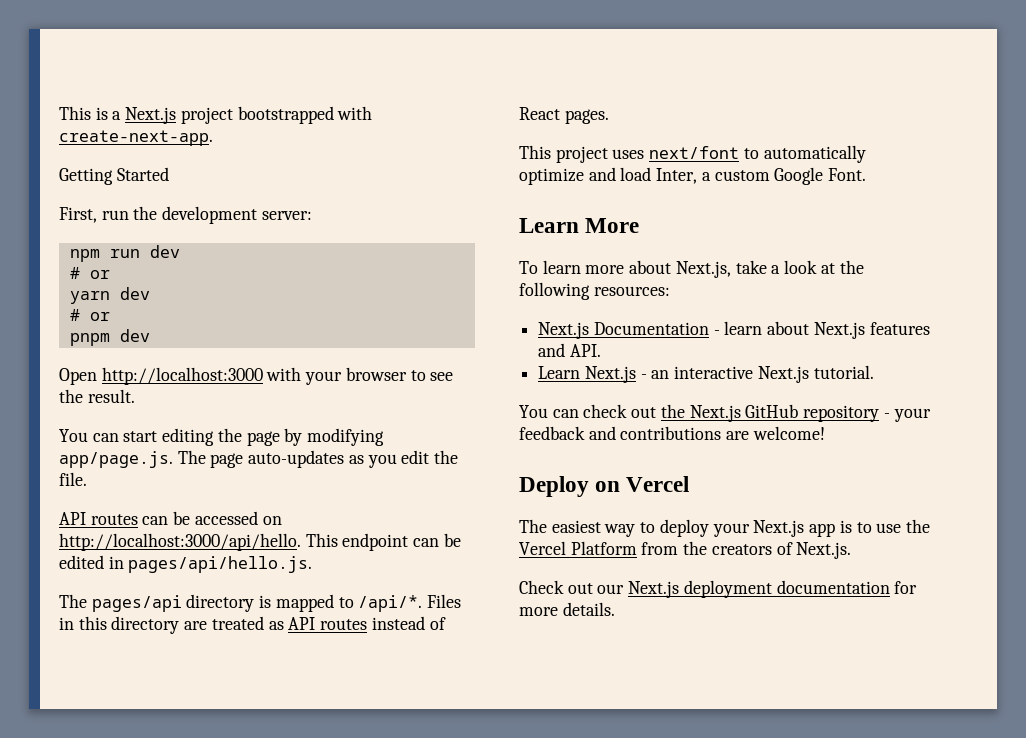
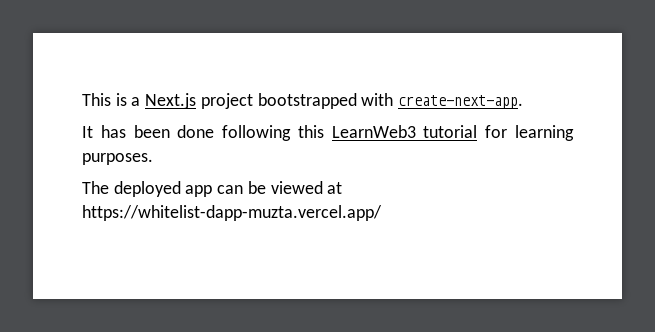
[59,167,169,185] [59,206,312,224] [69,245,180,262] [69,267,110,279] [69,287,150,304] [69,309,110,321] [69,329,150,346] [59,367,454,385] [59,389,135,403] [59,428,385,446] [59,450,459,468] [59,472,87,486] [59,511,282,525] [59,533,461,551] [59,555,313,573] [59,594,462,612] [59,616,446,634] [519,107,609,124] [519,145,866,163] [519,167,867,185] [519,218,640,233] [519,260,864,278] [519,282,670,300] [538,321,930,339] [538,343,601,357] [538,365,874,383] [519,404,931,422] [519,426,825,440] [519,476,690,497] [519,519,930,537] [519,541,852,559] [519,580,918,598] [519,602,615,616] Getting Started // First, run the development server: // npm run dev // # or // yarn dev // # or // pnpm dev // Open http://localhost:3000 with your browser to see the result. // You can start editing the page by modifying app/page.js. The page auto-updates as you edit the file. // API routes can be accessed on http://localhost:3000/api/hello. This endpoint can be edited in pages/api/hello.js. // The pages/api directory is mapped to /api/*. Files in this directory are treated as API routes instead of React pages. // This project uses next/font to automatically optimize and load Inter, a custom Google Font. // Learn More // To learn more about Next.js, take a look at the following resources: // Next.js Documentation - learn about Next.js features and API. // Learn Next.js - an interactive Next.js tutorial. // You can check out the Next.js GitHub repository - your feedback and contributions are welcome! // Deploy on Vercel // The easiest way to deploy your Next.js app is to use the Vercel Platform from the creators of Next.js. // Check out our Next.js deployment documentation for more details. -> [82,125,574,141] [82,153,153,165] [82,181,343,197] [82,205,382,221] It has been done following this LearnWeb3 tutorial for learning purposes. // The deployed app can be viewed at https://whitelist-dapp-muzta.vercel.app/

